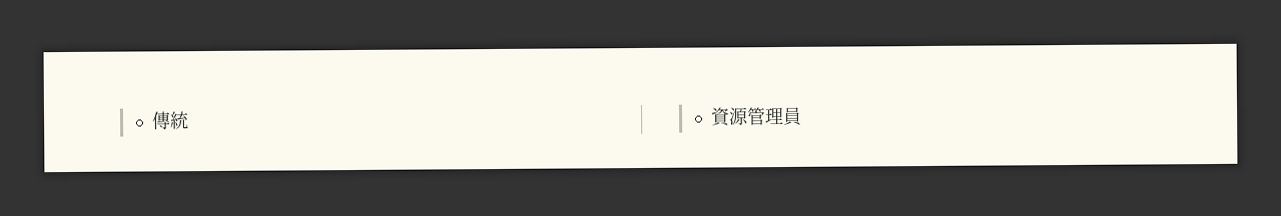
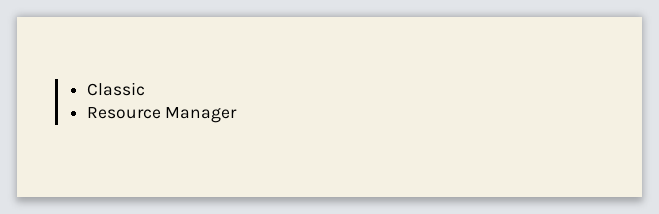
[152,111,190,130] [710,106,803,127] 傳統 // 資源管理員 -> [86,82,145,96] [86,107,238,123] Classic // Resource Manager

